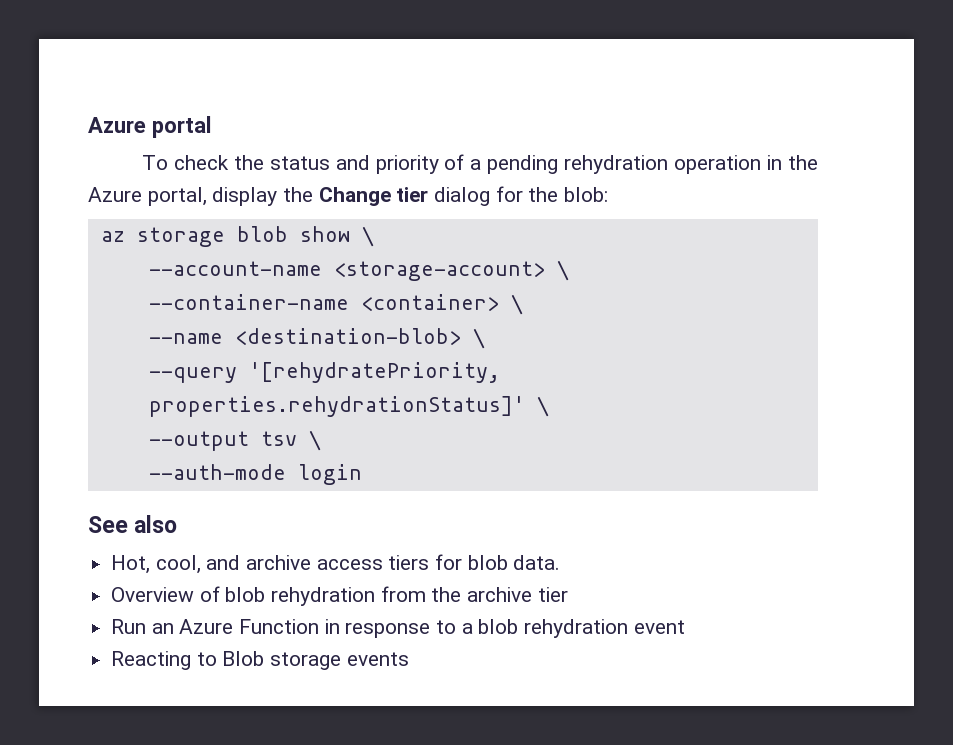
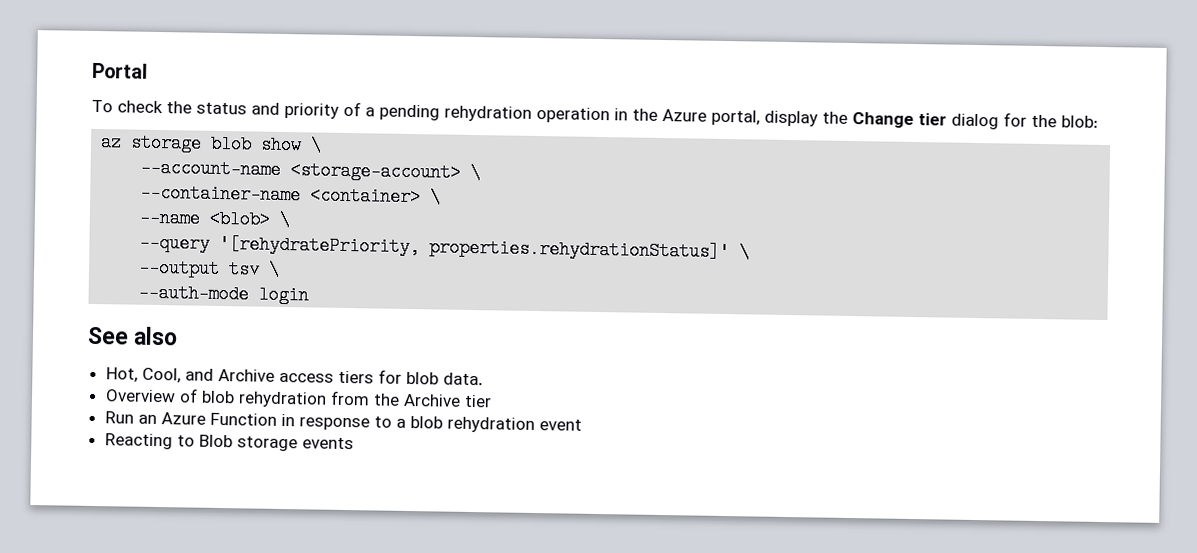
[88,116,211,138] Azure portal -> [92,62,148,79] Portal
[234,328,461,345] <destination-blob> -> [209,209,272,229] <blob>
[155,555,312,574] cool, and archive -> [141,367,275,384] Cool, and Archive
[467,587,533,602] archive -> [402,393,461,407] Archive

